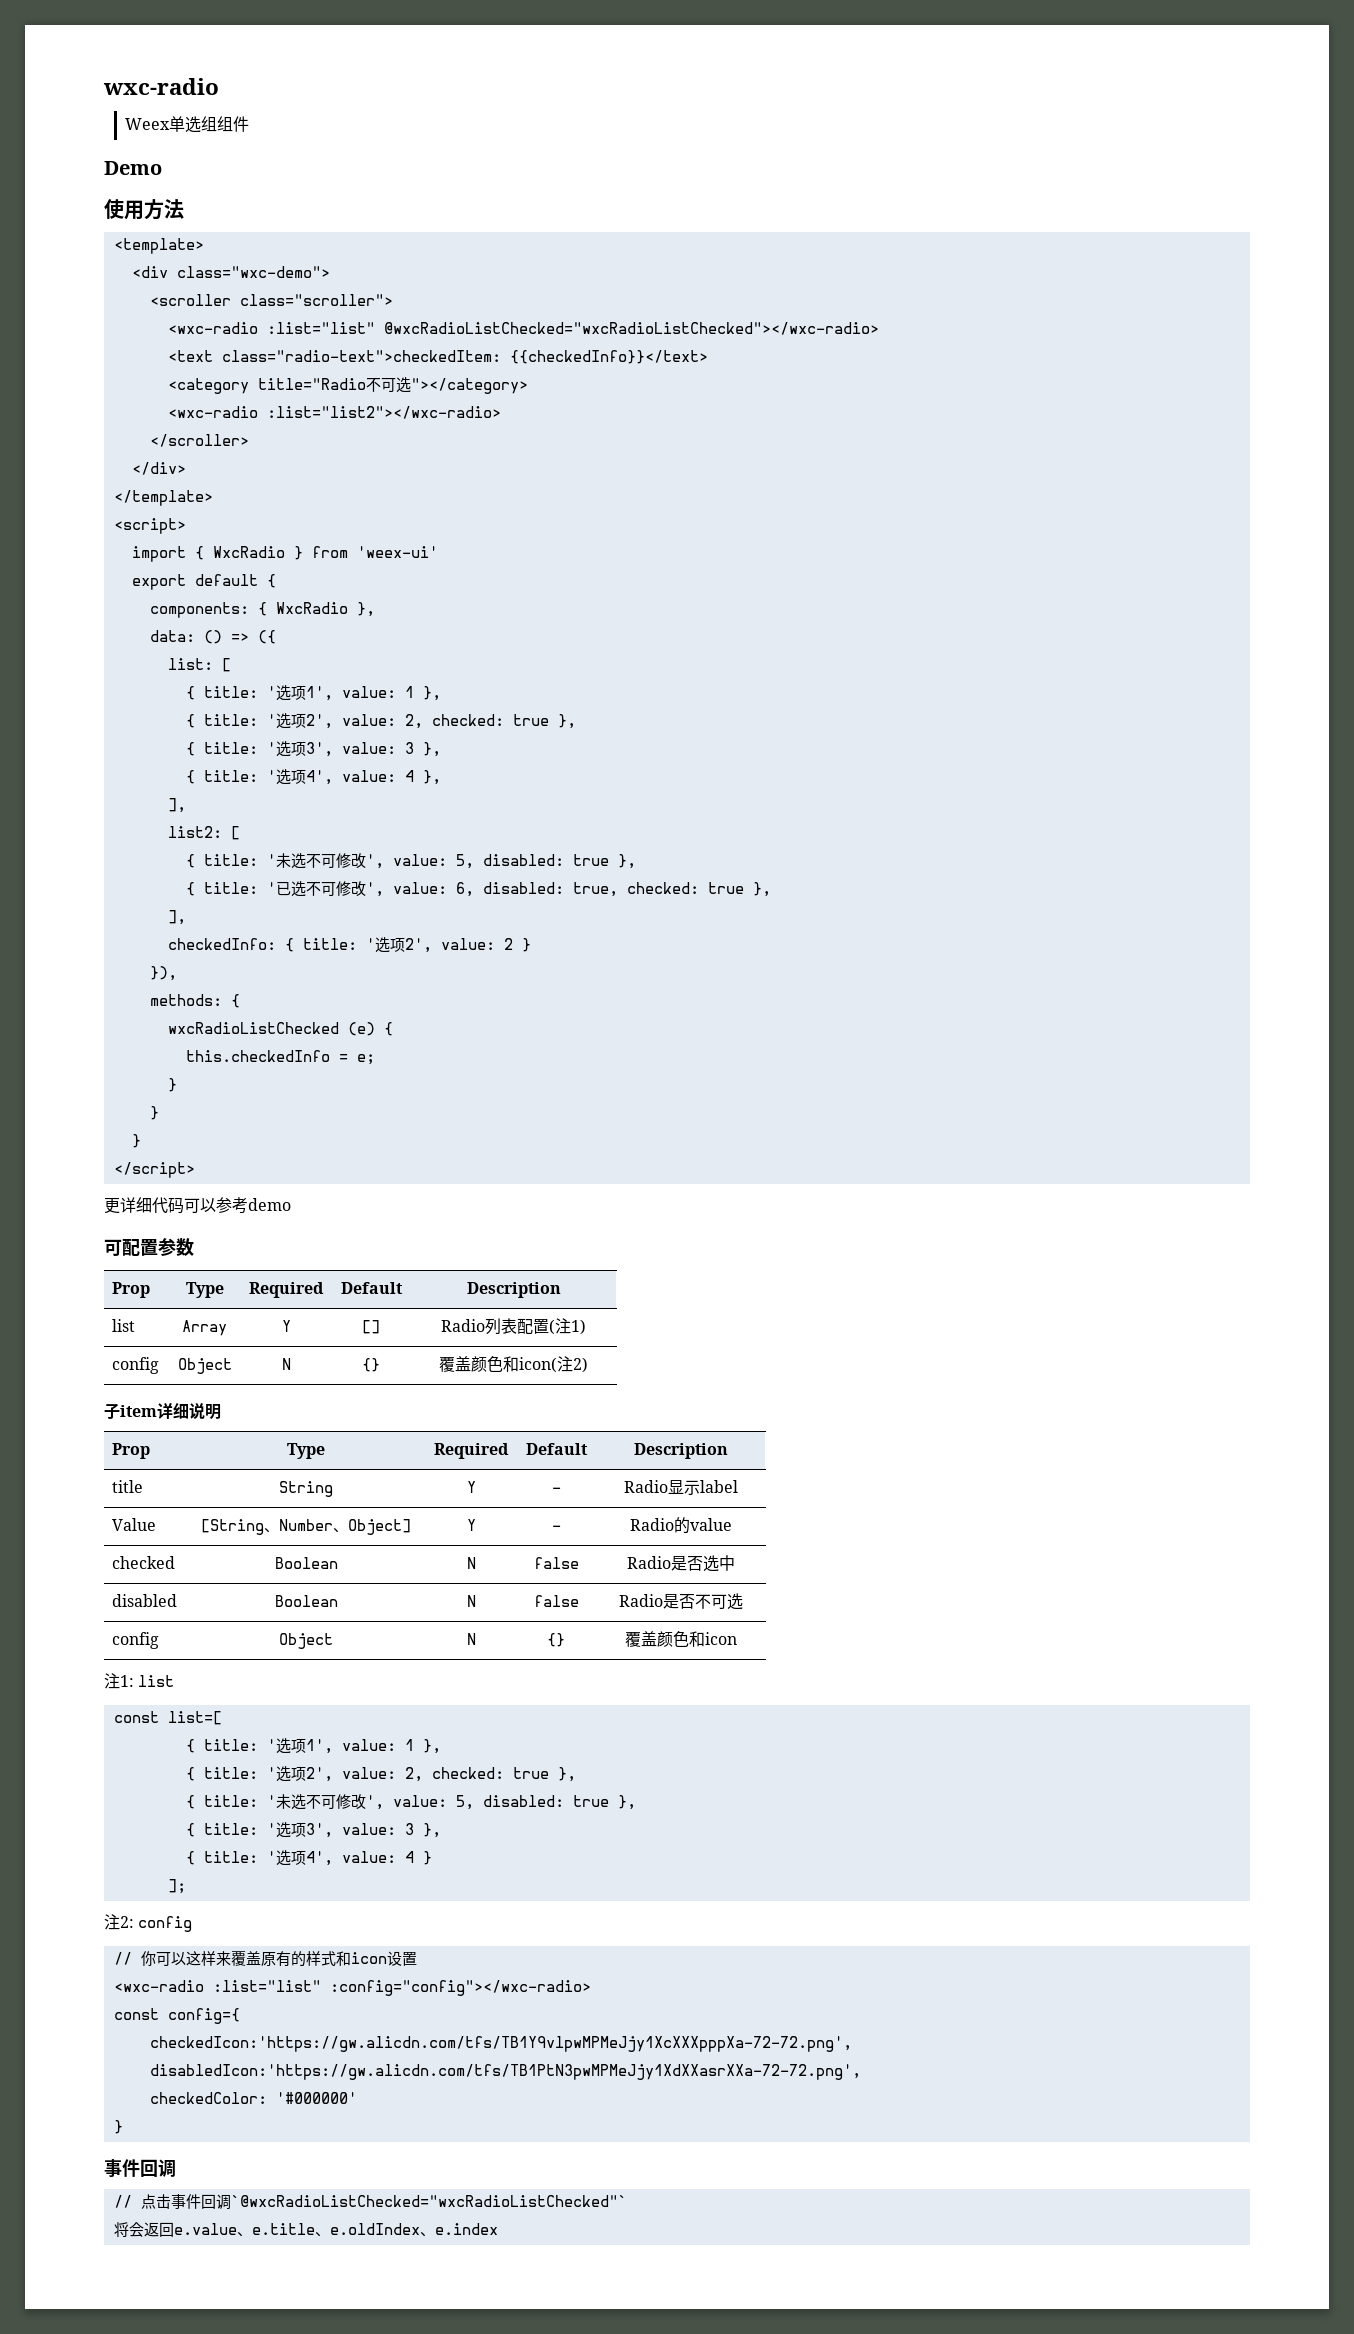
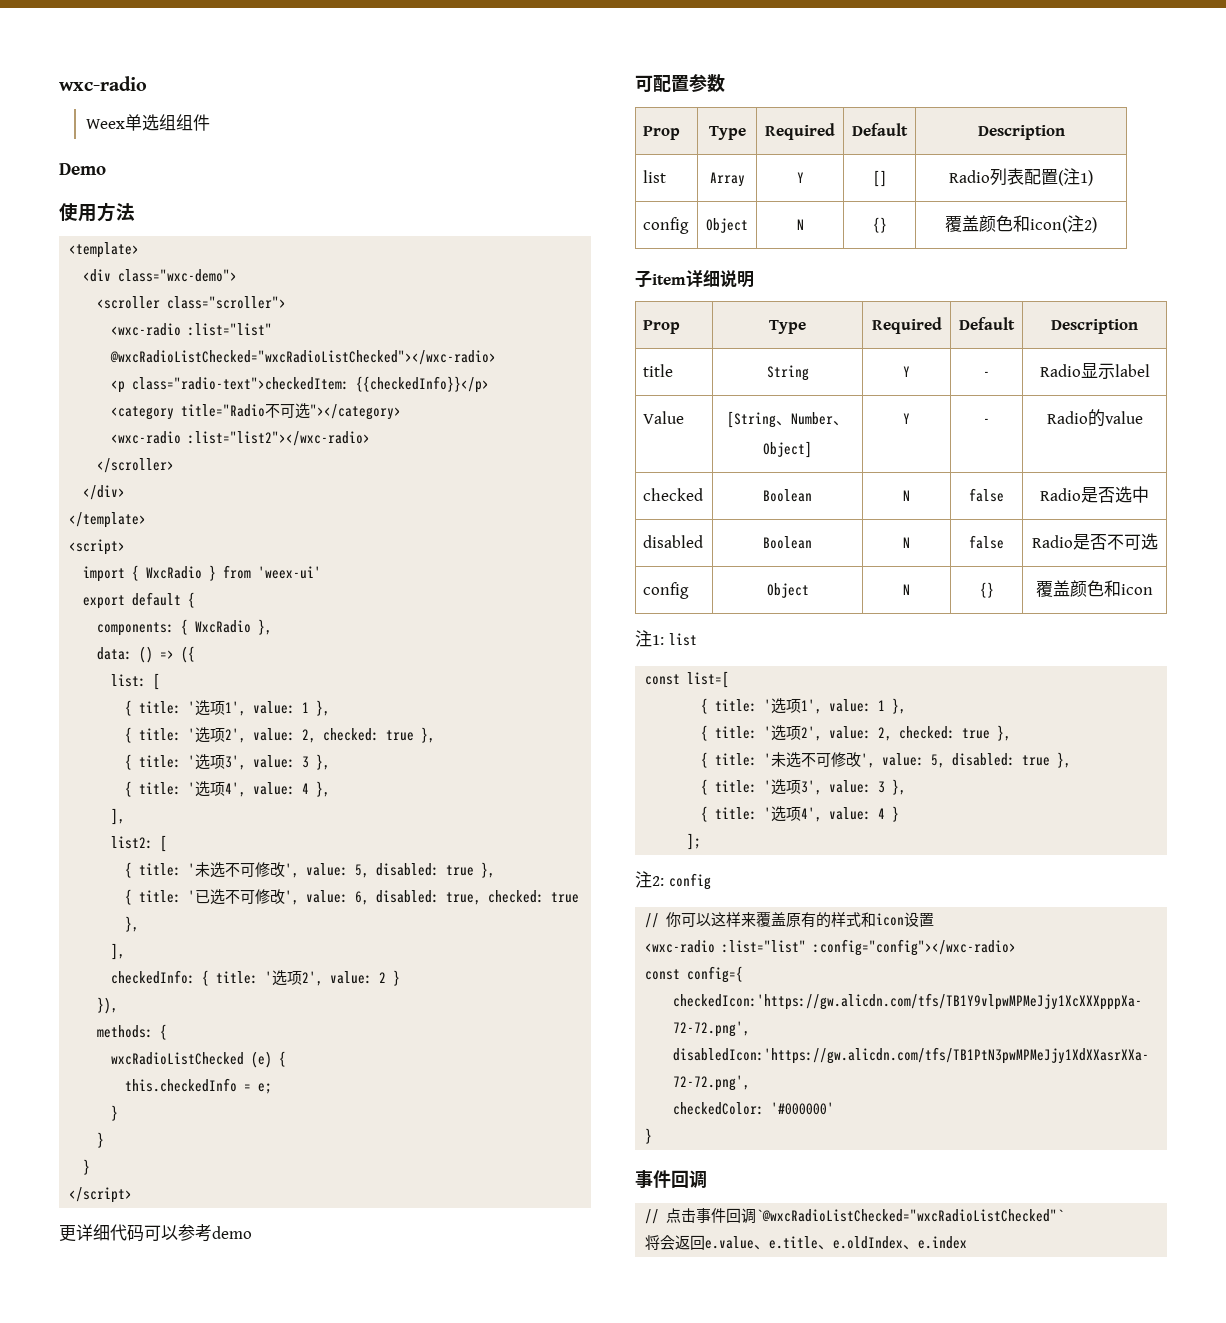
[167,350,708,364] <text class="radio-text">checkedItem: {{checkedInfo}}</text> -> [111,376,490,393] <p class="radio-text">checkedItem: {{checkedInfo}}</p>

